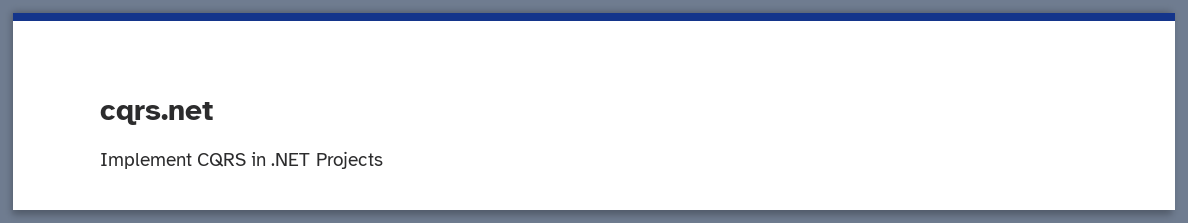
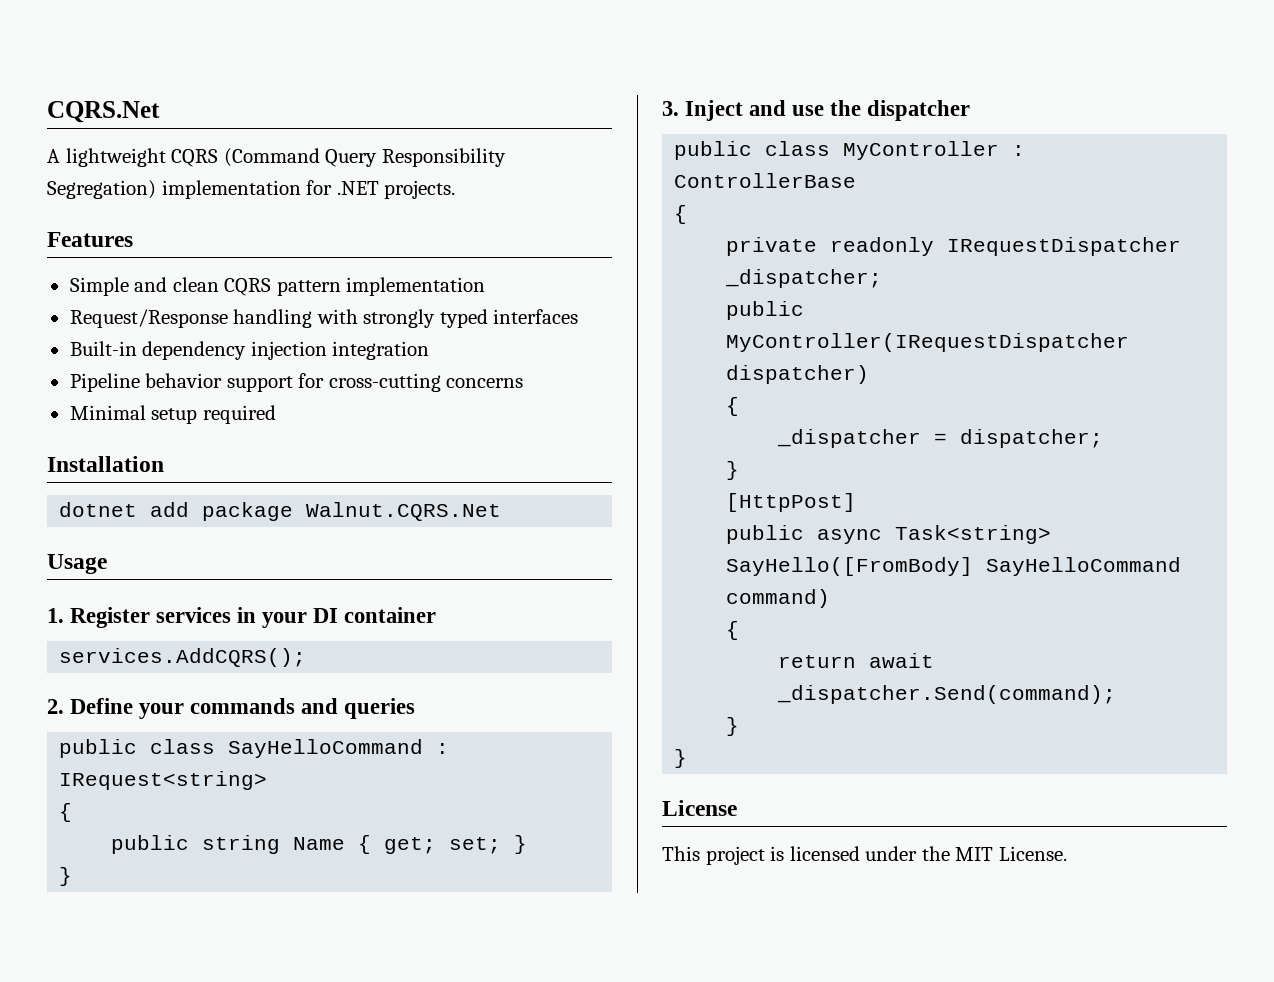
[100,102,213,125] [100,151,383,169] cqrs.net // Implement CQRS in .NET Projects -> [47,101,160,123] [47,148,506,167] [47,180,456,199] [47,232,133,247] [69,277,486,296] [69,309,579,328] [69,341,430,360] [69,373,524,392] [69,405,276,424] [47,456,164,472] [59,502,502,521] [47,554,107,574] [47,607,437,628] [59,648,307,667] [47,698,416,719] [59,739,450,758] [59,771,268,790] [59,803,73,822] [111,835,528,854] [59,867,73,886] [662,100,971,121] [674,141,1026,160] [674,173,857,188] [674,205,688,224] [726,237,1182,256] [725,269,883,288] [726,301,805,320] [726,333,1130,352] [726,365,870,384] [726,397,740,416] [777,429,1104,448] [726,461,740,480] [726,493,857,512] [726,525,1052,544] [726,557,1182,576] [726,589,831,608] [726,621,740,640] [778,653,935,668] [777,685,1117,704] [726,717,740,736] [674,749,688,768] [662,800,737,816] [662,846,1067,865] CQRS.Net // A lightweight CQRS (Command Query Responsibility Segregation) implementation for .NET projects. // Features // Simple and clean CQRS pattern implementation // Request/Response handling with strongly typed interfaces // Built-in dependency injection integration // Pipeline behavior support for cross-cutting concerns // Minimal setup required // Installation // dotnet add package Walnut.CQRS.Net // Usage // 1. Register services in your DI container // services.AddCQRS(); // 2. Define your commands and queries // public class SayHelloCommand : IRequest<string> // { // public string Name { get; set; } // } // 3. Inject and use the dispatcher // public class MyController : ControllerBase // { // private readonly IRequestDispatcher _dispatcher; // public MyController(IRequestDispatcher dispatcher) // { // _dispatcher = dispatcher; // } // [HttpPost] // public async Task<string> SayHello([FromBody] SayHelloCommand command) // { // return await _dispatcher.Send(command); // } // } // License // This project is licensed under the MIT License.

